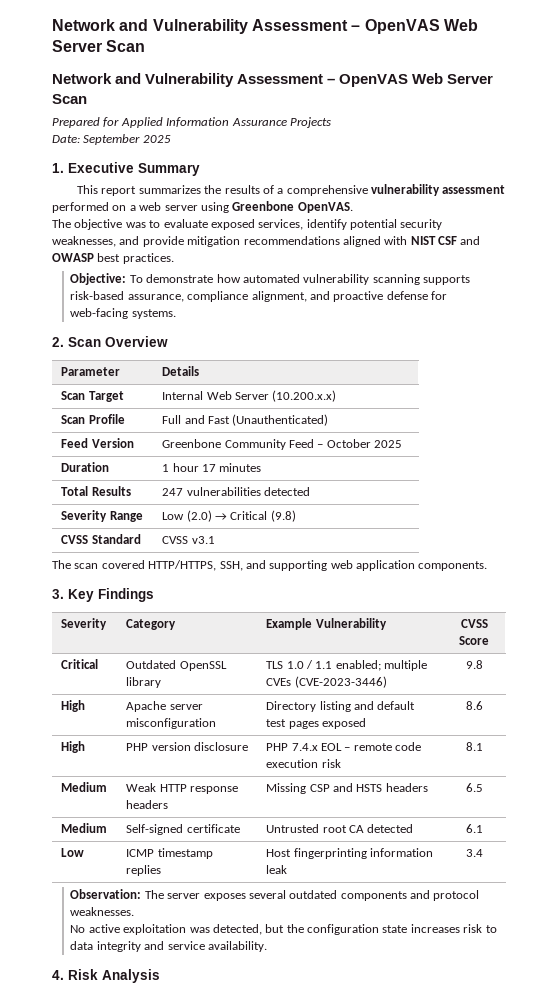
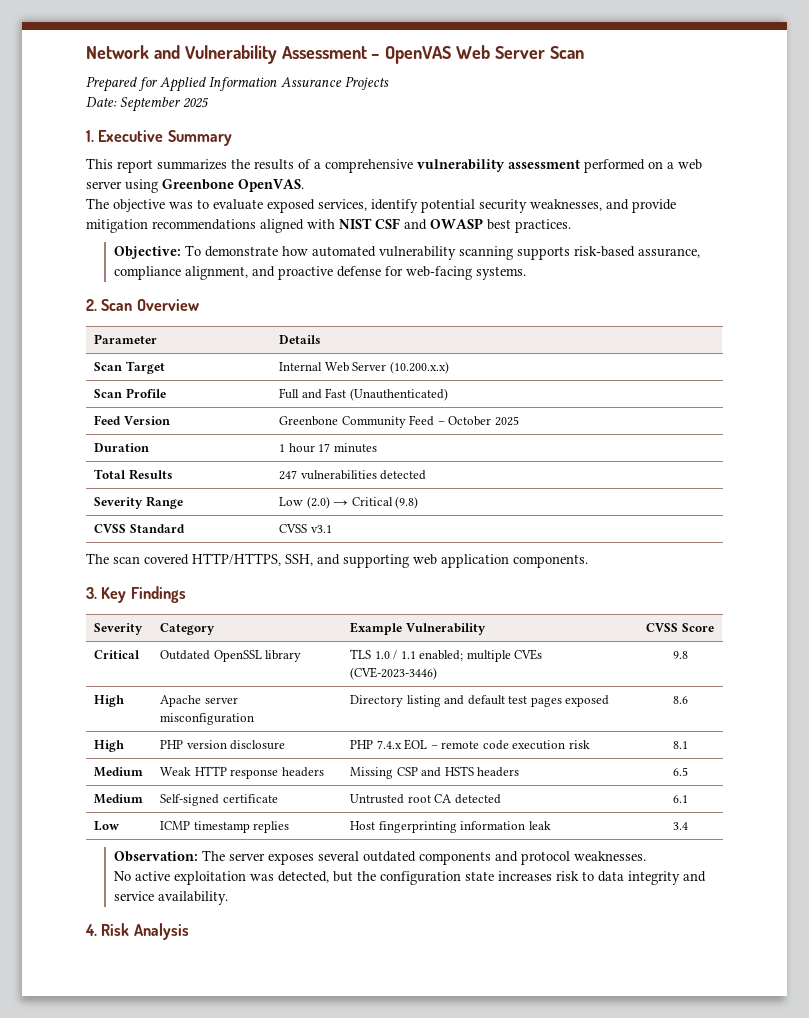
[52,19,478,34] [52,40,146,52] [52,73,494,87] [52,94,87,104] Network and Vulnerability Assessment – OpenVAS Web Server Scan // Network and Vulnerability Assessment – OpenVAS Web Server Scan -> [86,45,584,64] Network and Vulnerability Assessment – OpenVAS Web Server Scan

